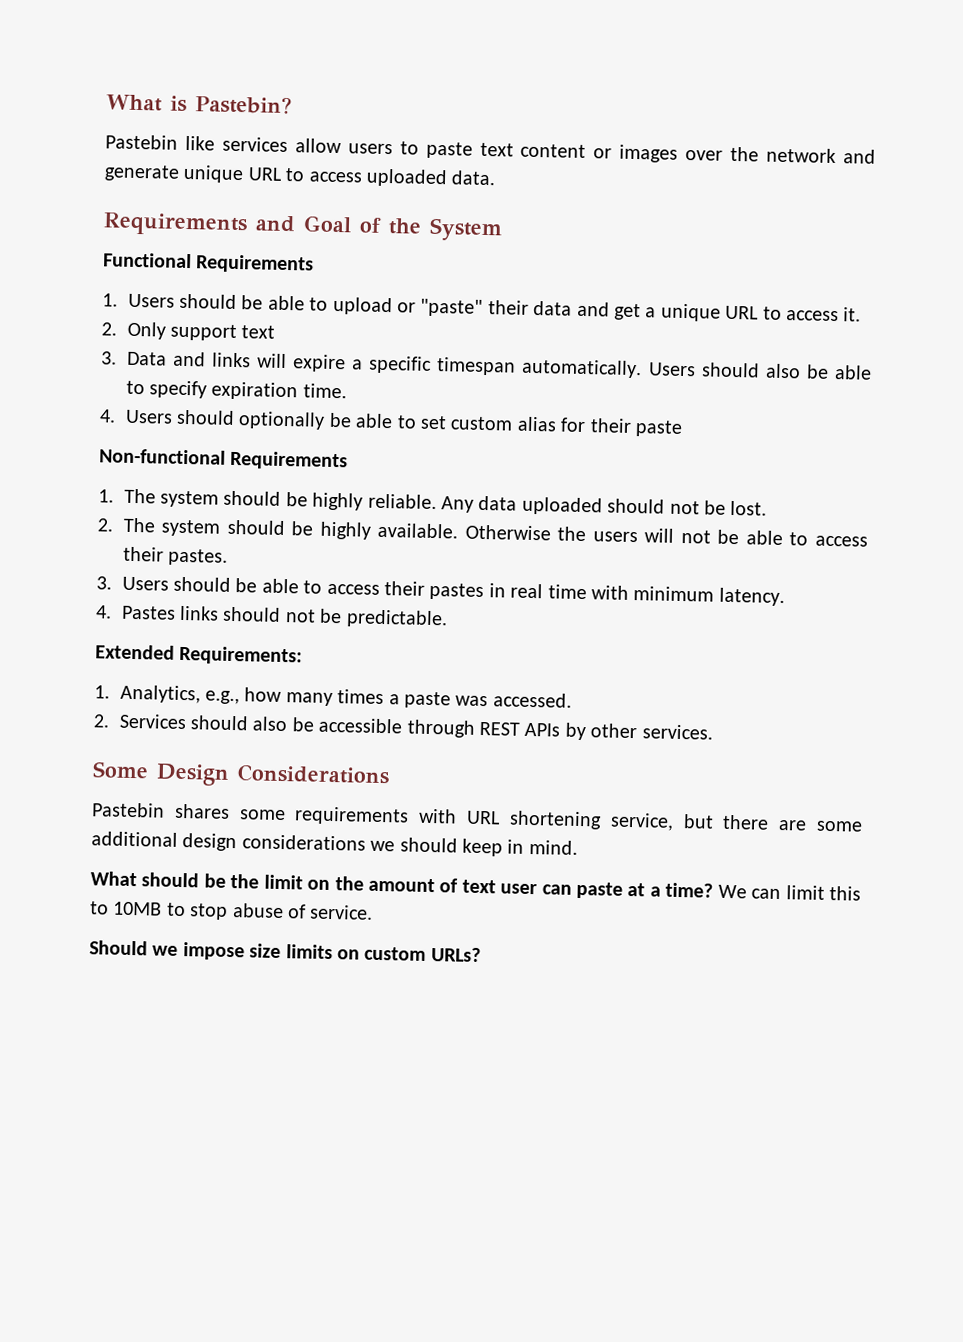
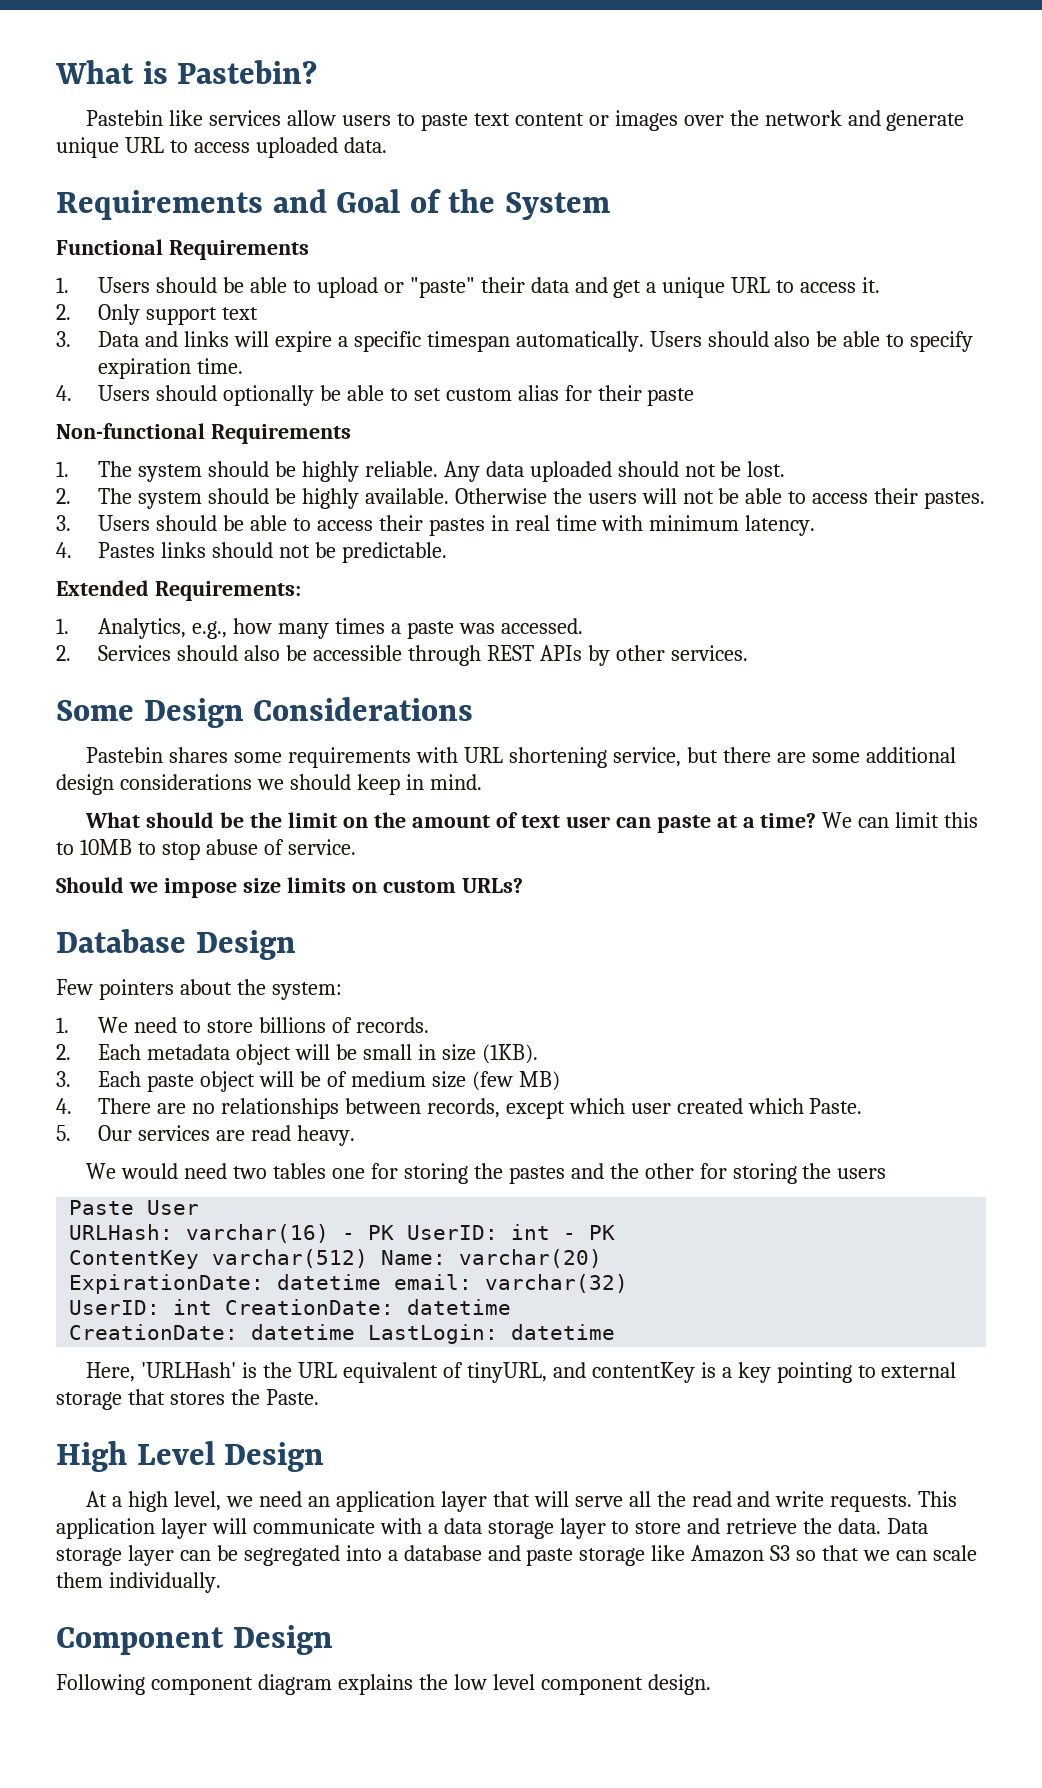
(481, 955) none -> [56,929,296,960] [56,979,342,1000] [56,1017,429,1033] [56,1044,538,1065] [56,1071,560,1092] [56,1098,863,1119] [56,1125,355,1146] [86,1163,887,1184] [69,1200,200,1215] [69,1224,616,1243] [69,1249,603,1269] [69,1274,629,1294] [69,1299,512,1315] [69,1324,616,1344] [86,1362,957,1383] [56,1389,319,1410] [56,1441,325,1472] [86,1491,958,1512] [56,1518,929,1539] [56,1545,977,1566] [56,1572,221,1593] [56,1625,333,1655] [56,1674,711,1695] // Database Design // Few pointers about the system: // 1. We need to store billions of records. // 2. Each metadata object will be small in size (1KB). // 3. Each paste object will be of medium size (few MB) // 4. There are no relationships between records, except which user created which Paste. // 5. Our services are read heavy. // We would need two tables one for storing the pastes and the other for storing the users // Paste User // URLHash: varchar(16) - PK UserID: int - PK // ContentKey varchar(512) Name: varchar(20) // ExpirationDate: datetime email: varchar(32) // UserID: int CreationDate: datetime // CreationDate: datetime LastLogin: datetime // Here, 'URLHash' is the URL equivalent of tinyURL, and contentKey is a key pointing to external storage that stores the Paste. // High Level Design // At a high level, we need an application layer that will serve all the read and write requests. This application layer will communicate with a data storage layer to store and retrieve the data. Data storage layer can be segregated into a database and paste storage like Amazon S3 so that we can scale them individually. // Component Design // Following component diagram explains the low level component design.

